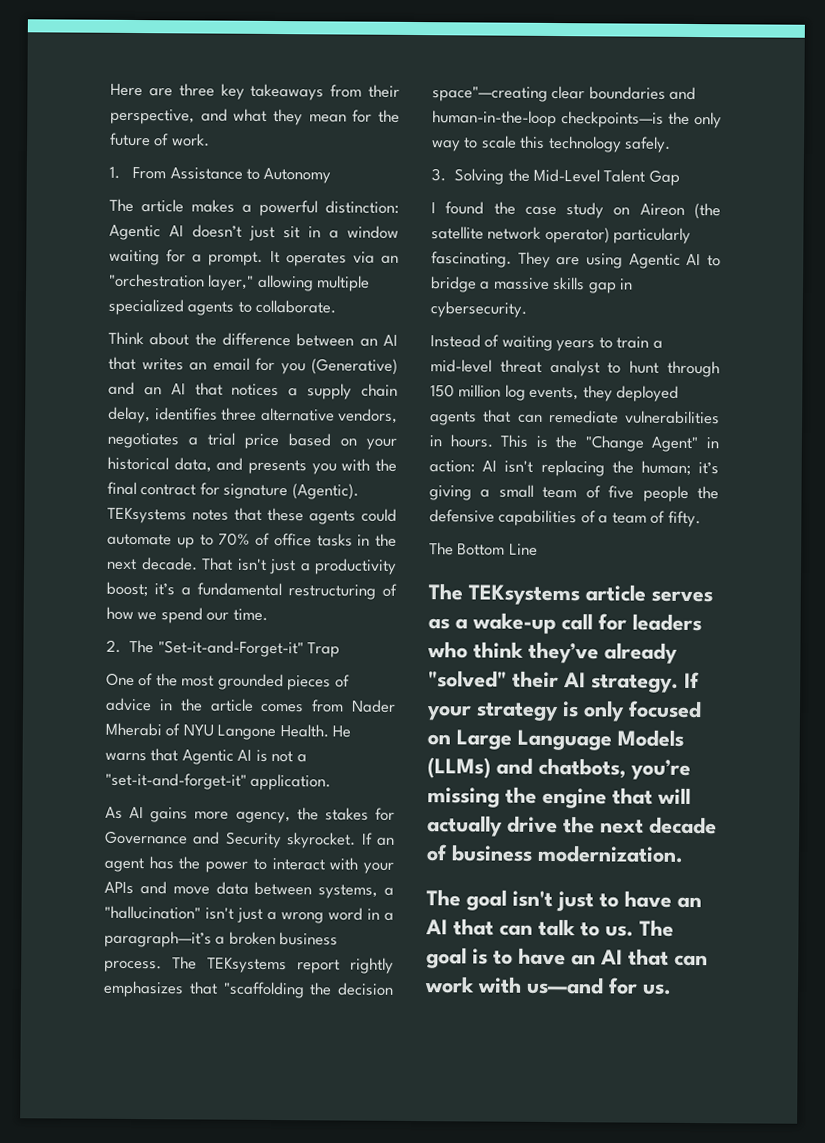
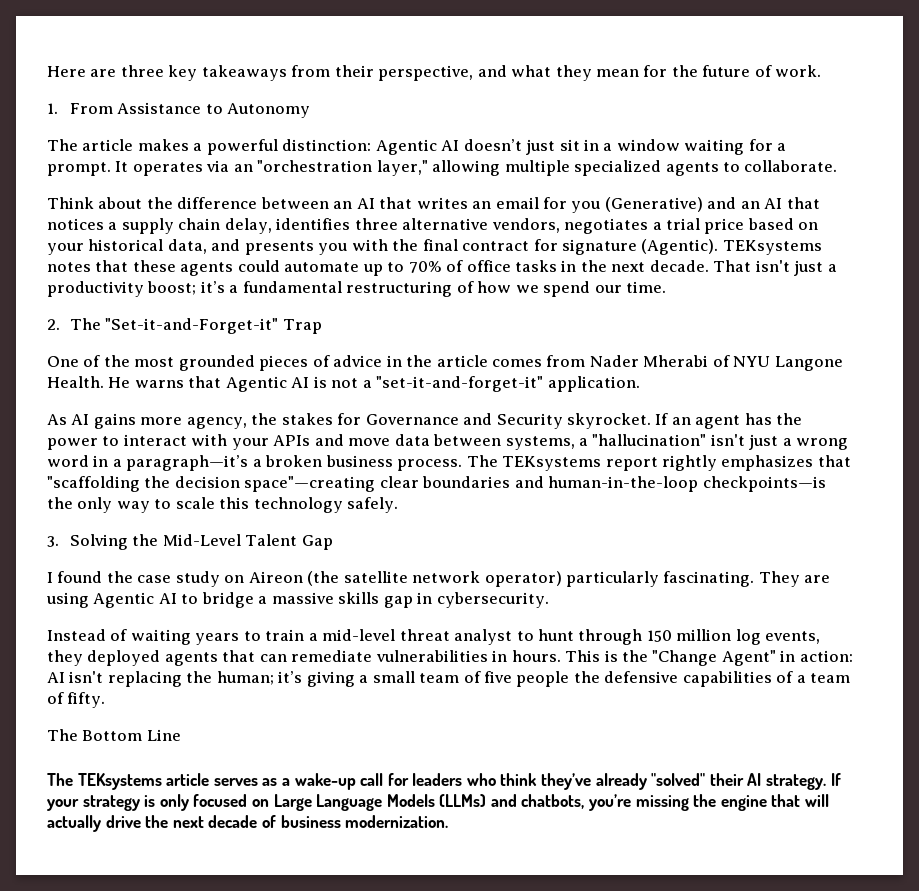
[426,889,702,912] [425,918,674,937] [426,947,708,969] [424,976,672,995] // The goal isn't just to have an AI that can talk to us. The goal is to have an AI that can work with us—and for us. -> (449, 821) none

